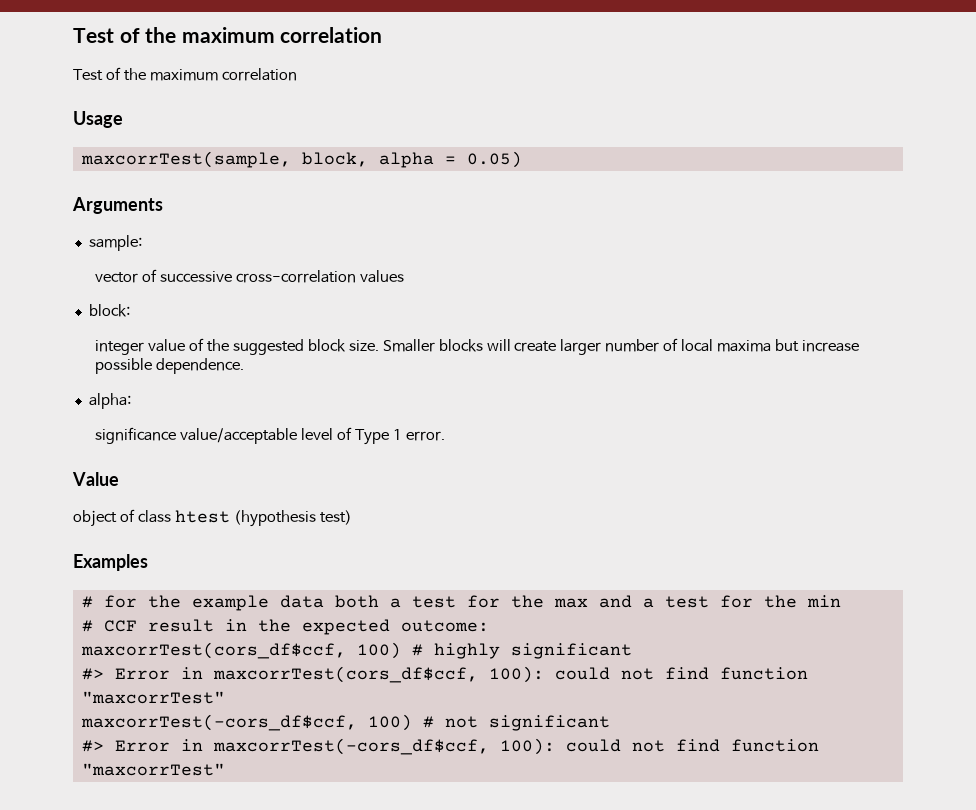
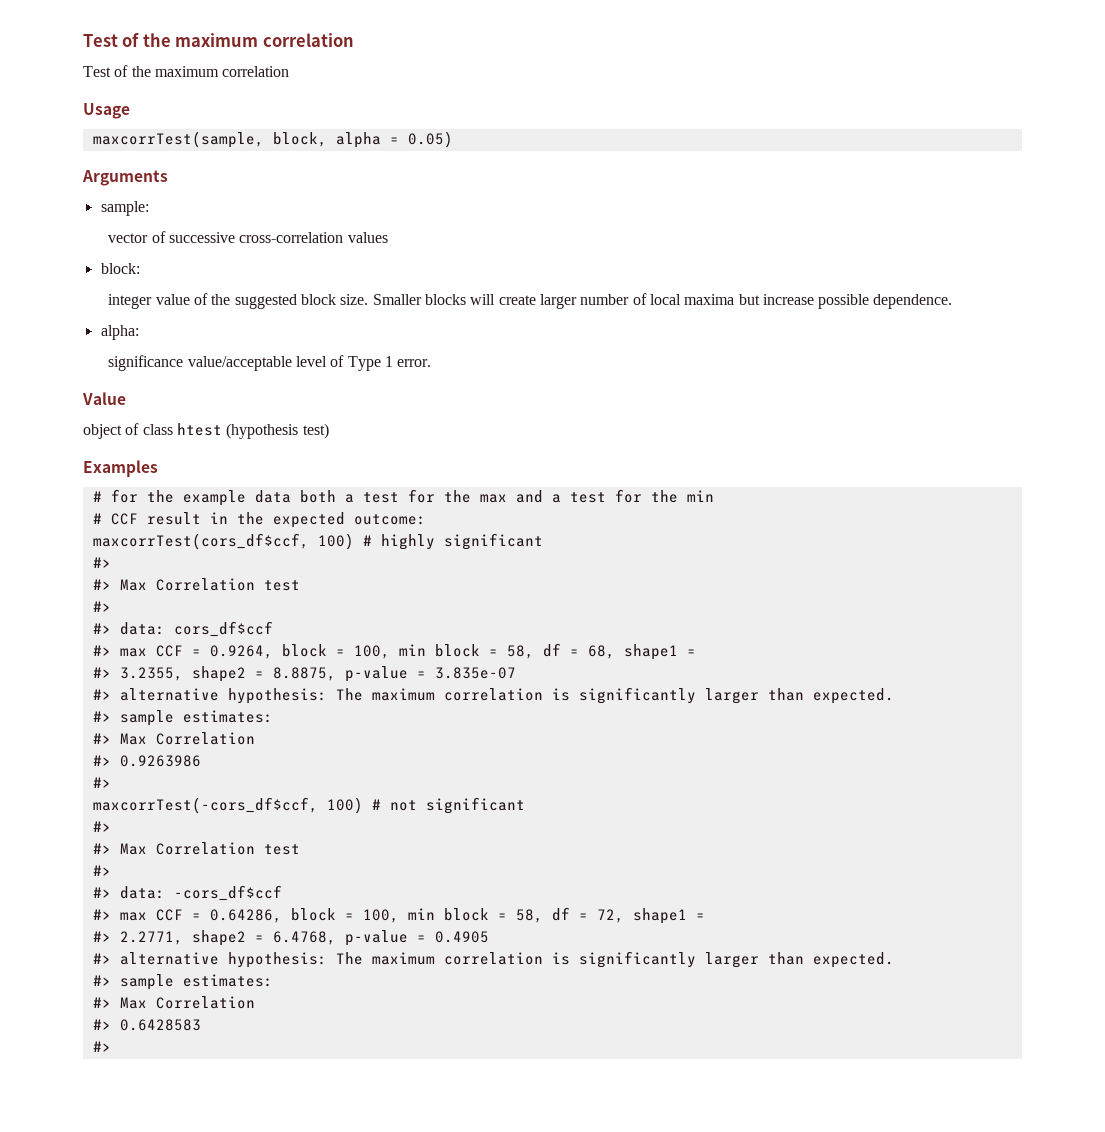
[114,666,808,683] [81,691,225,704] Error in maxcorrTest(cors_df$ccf, 100): could not find function "maxcorrTest" -> [92,578,300,591] [92,601,111,612] [92,621,273,637] [92,643,696,660] [92,666,516,682] [92,687,894,704] [92,710,273,726] [92,732,255,745] [92,755,201,767] [92,777,111,788] // #> Max Correlation test // #> // #> data: cors_df$ccf // #> max CCF = 0.9264, block = 100, min block = 58, df = 68, shape1 = // #> 3.2355, shape2 = 8.8875, p-value = 3.835e-07 // #> alternative hypothesis: The maximum correlation is significantly larger than expected. // #> sample estimates: // #> Max Correlation // #> 0.9263986 // #>
[114,738,819,755] [81,763,225,776] Error in maxcorrTest(-cors_df$ccf, 100): could not find function "maxcorrTest" -> [92,842,300,855] [92,865,111,876] [92,885,282,901] [92,907,705,924] [92,930,489,946] [92,951,894,968] [92,974,273,990] [92,996,255,1009] [92,1019,201,1031] [92,1041,111,1052] // #> Max Correlation test // #> // #> data: -cors_df$ccf // #> max CCF = 0.64286, block = 100, min block = 58, df = 72, shape1 = // #> 2.2771, shape2 = 6.4768, p-value = 0.4905 // #> alternative hypothesis: The maximum correlation is significantly larger than expected. // #> sample estimates: // #> Max Correlation // #> 0.6428583 // #>

